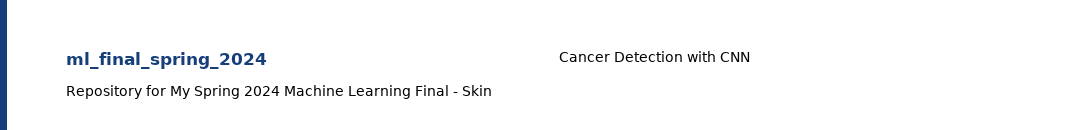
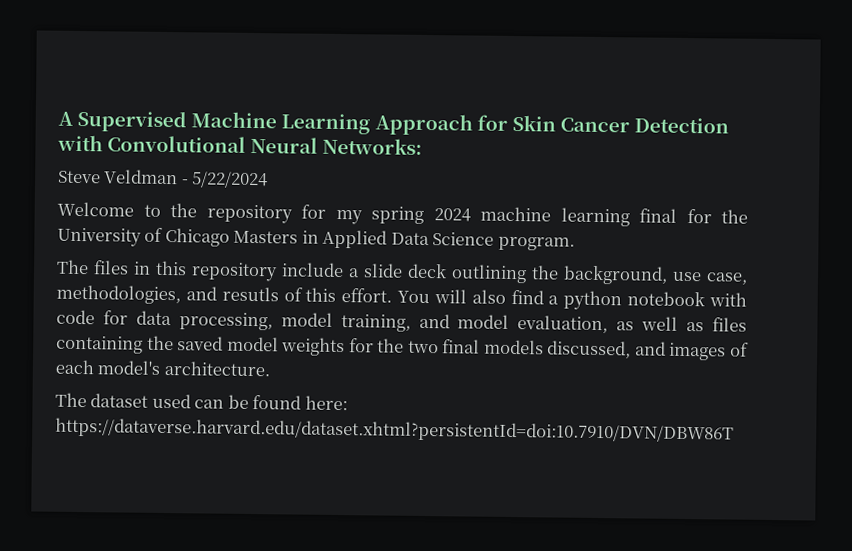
[66,52,267,69] [66,85,492,99] [559,51,750,62] ml_final_spring_2024 // Repository for My Spring 2024 Machine Learning Final - Skin Cancer Detection with CNN -> [58,109,730,136] [57,134,423,155] [58,169,269,189] [57,201,748,227] [57,227,575,251] [56,259,748,285] [56,284,747,311] [56,309,747,334] [56,335,750,361] [55,359,270,377] [55,392,348,411] [55,417,734,444] A Supervised Machine Learning Approach for Skin Cancer Detection with Convolutional Neural Networks: // Steve Veldman - 5/22/2024 // Welcome to the repository for my spring 2024 machine learning final for the University of Chicago Masters in Applied Data Science program. // The files in this repository include a slide deck outlining the background, use case, methodologies, and resutls of this effort. You will also find a python notebook with code for data processing, model training, and model evaluation, as well as files containing the saved model weights for the two final models discussed, and images of each model's architecture. // The dataset used can be found here: https://dataverse.harvard.edu/dataset.xhtml?persistentId=doi:10.7910/DVN/DBW86T

